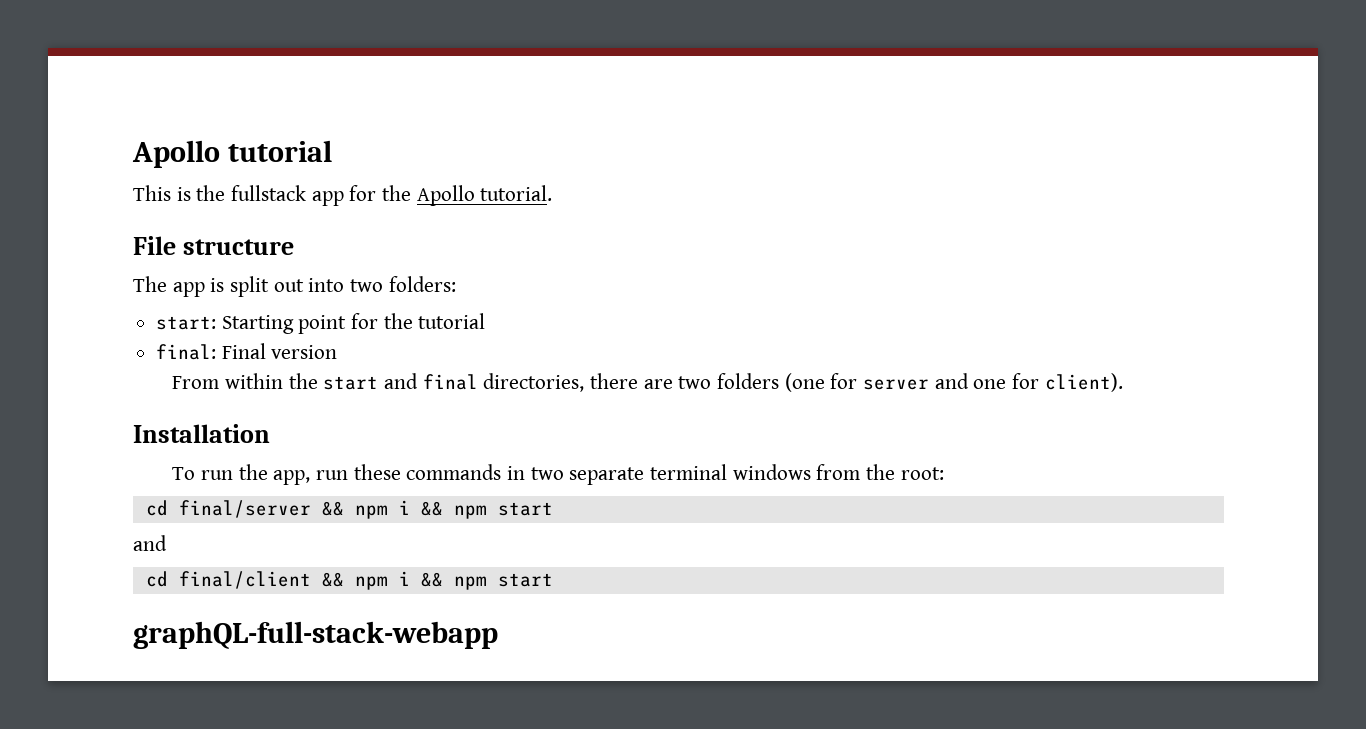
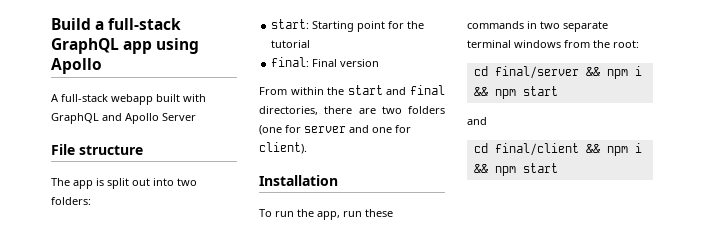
[132,140,333,168] [133,185,553,206] Apollo tutorial // This is the fullstack app for the Apollo tutorial. -> [51,18,182,30] [51,38,200,54] [51,58,102,74] [51,94,206,105] [51,113,196,124] Build a full-stack GraphQL app using Apollo // A full-stack webapp built with GraphQL and Apollo Server
[133,621,498,649] // graphQL-full-stack-webapp -> (558, 168) none

